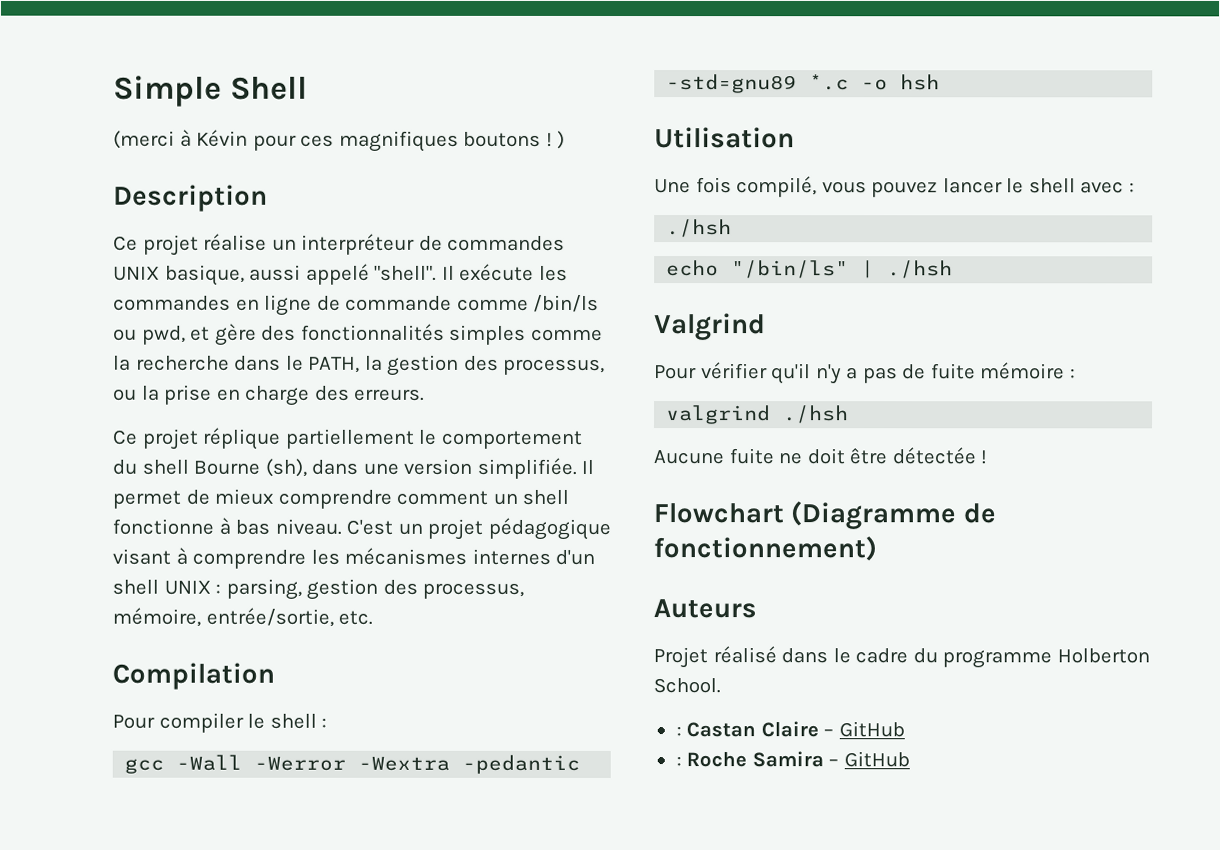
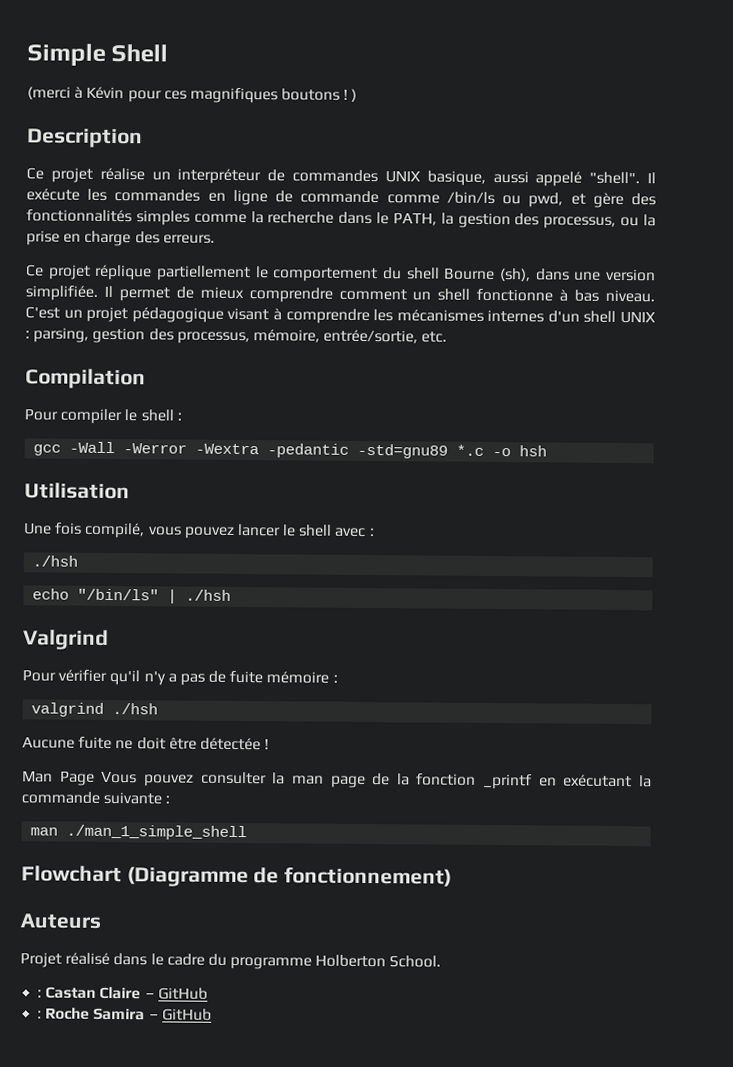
(988, 457) none -> [22,770,652,790] [21,791,171,805] [30,824,248,841] // Man Page Vous pouvez consulter la man page de la fonction _printf en exécutant la commande suivante : // man ./man_1_simple_shell

